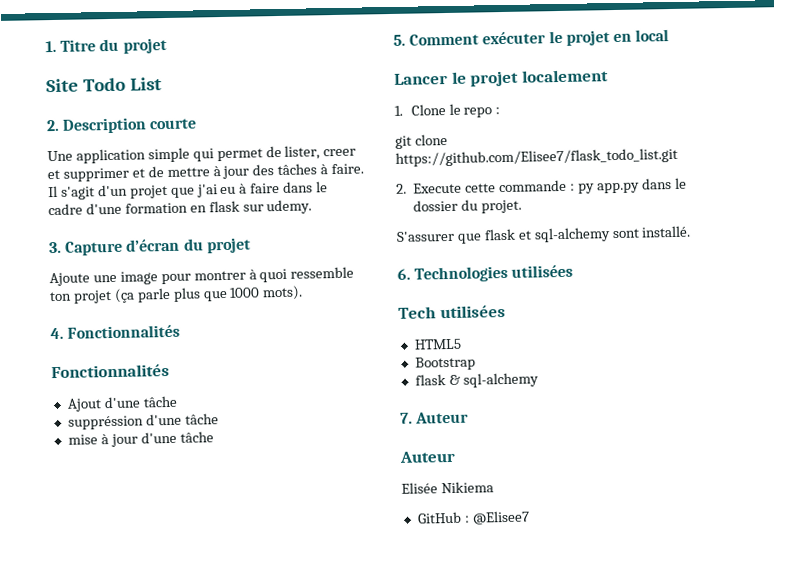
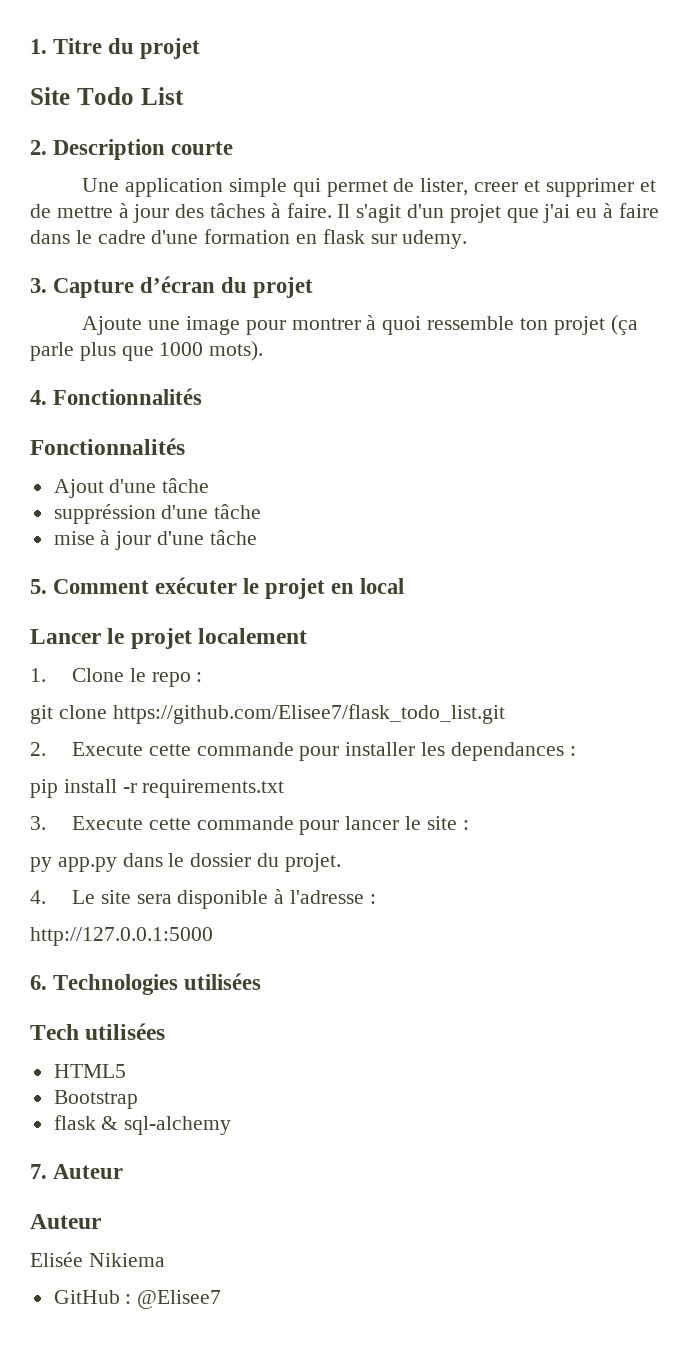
[569,183,575,191] : -> [299,742,576,761] [30,779,285,798] [30,816,469,835] pour installer les dependances : // pip install -r requirements.txt // 3. Execute cette commande pour lancer le site : //
[396,225,692,244] S'assurer que flask et sql-alchemy sont installé. -> [30,889,376,909] [30,927,213,946] 4. Le site sera disponible à l'adresse : // http://127.0.0.1:5000

